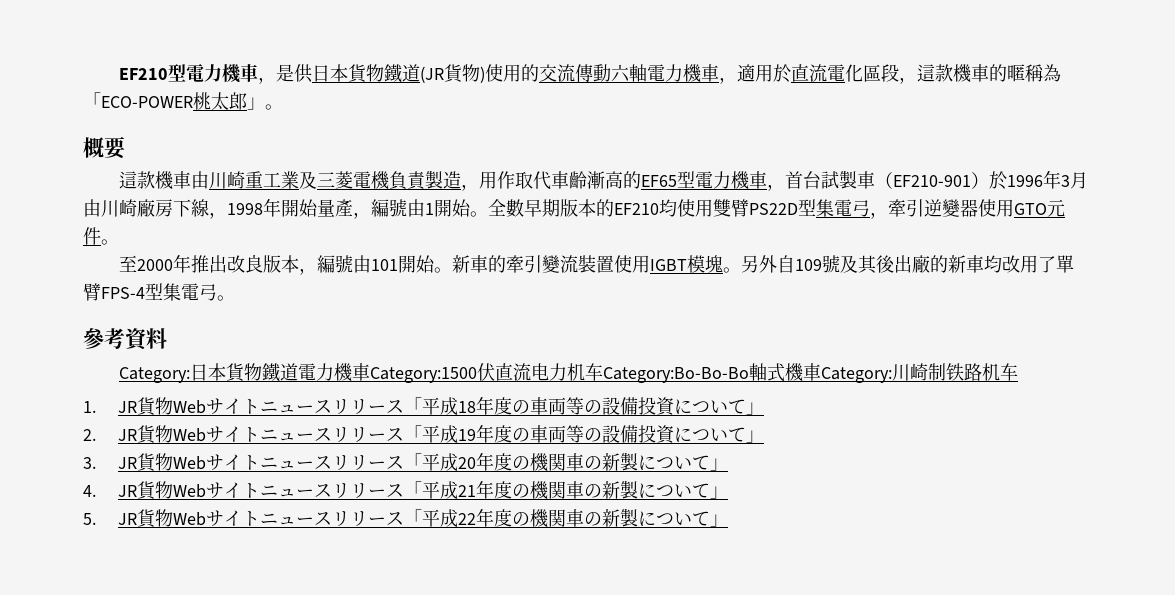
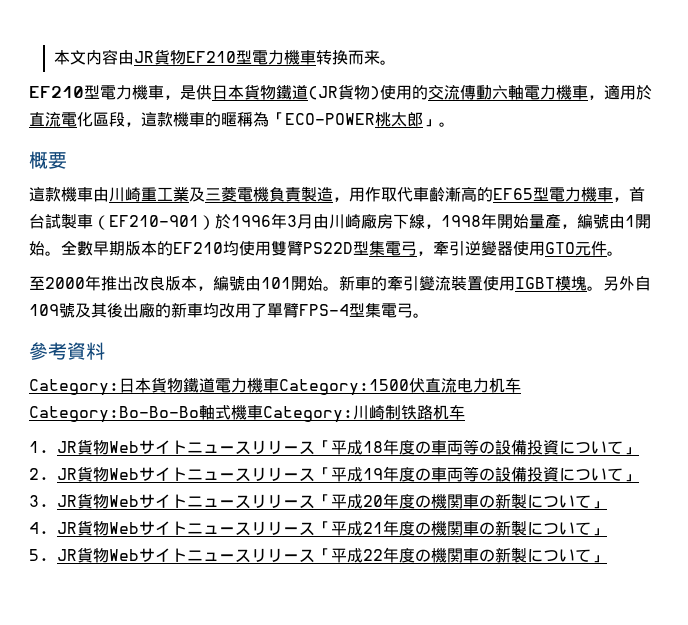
(119, 74) none -> [53,49,396,65] 本文内容由JR貨物EF210型電力機車转换而来。 //

